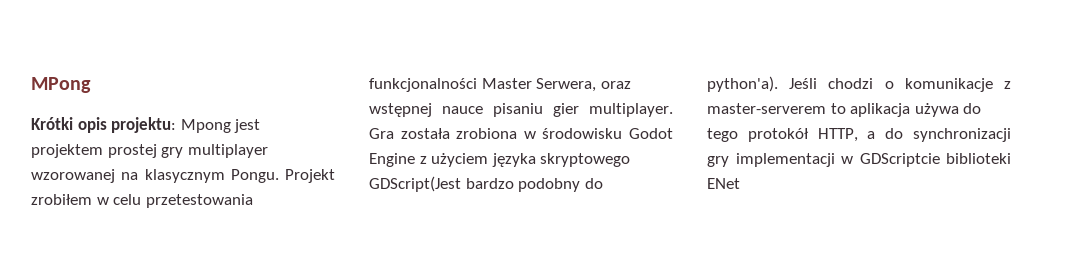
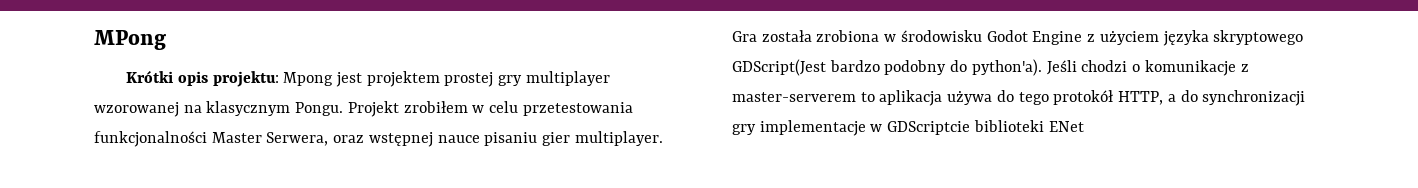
[735,153,835,167] implementacji -> [759,120,866,136] implementacje

